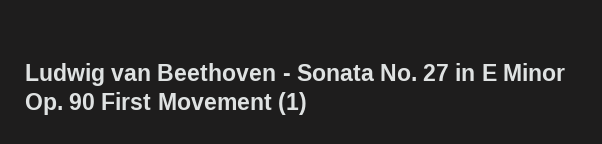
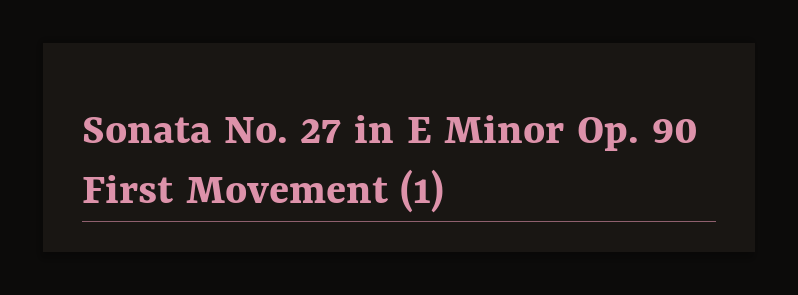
[25,63,291,86] Ludwig van Beethoven - -> (82, 130) none

